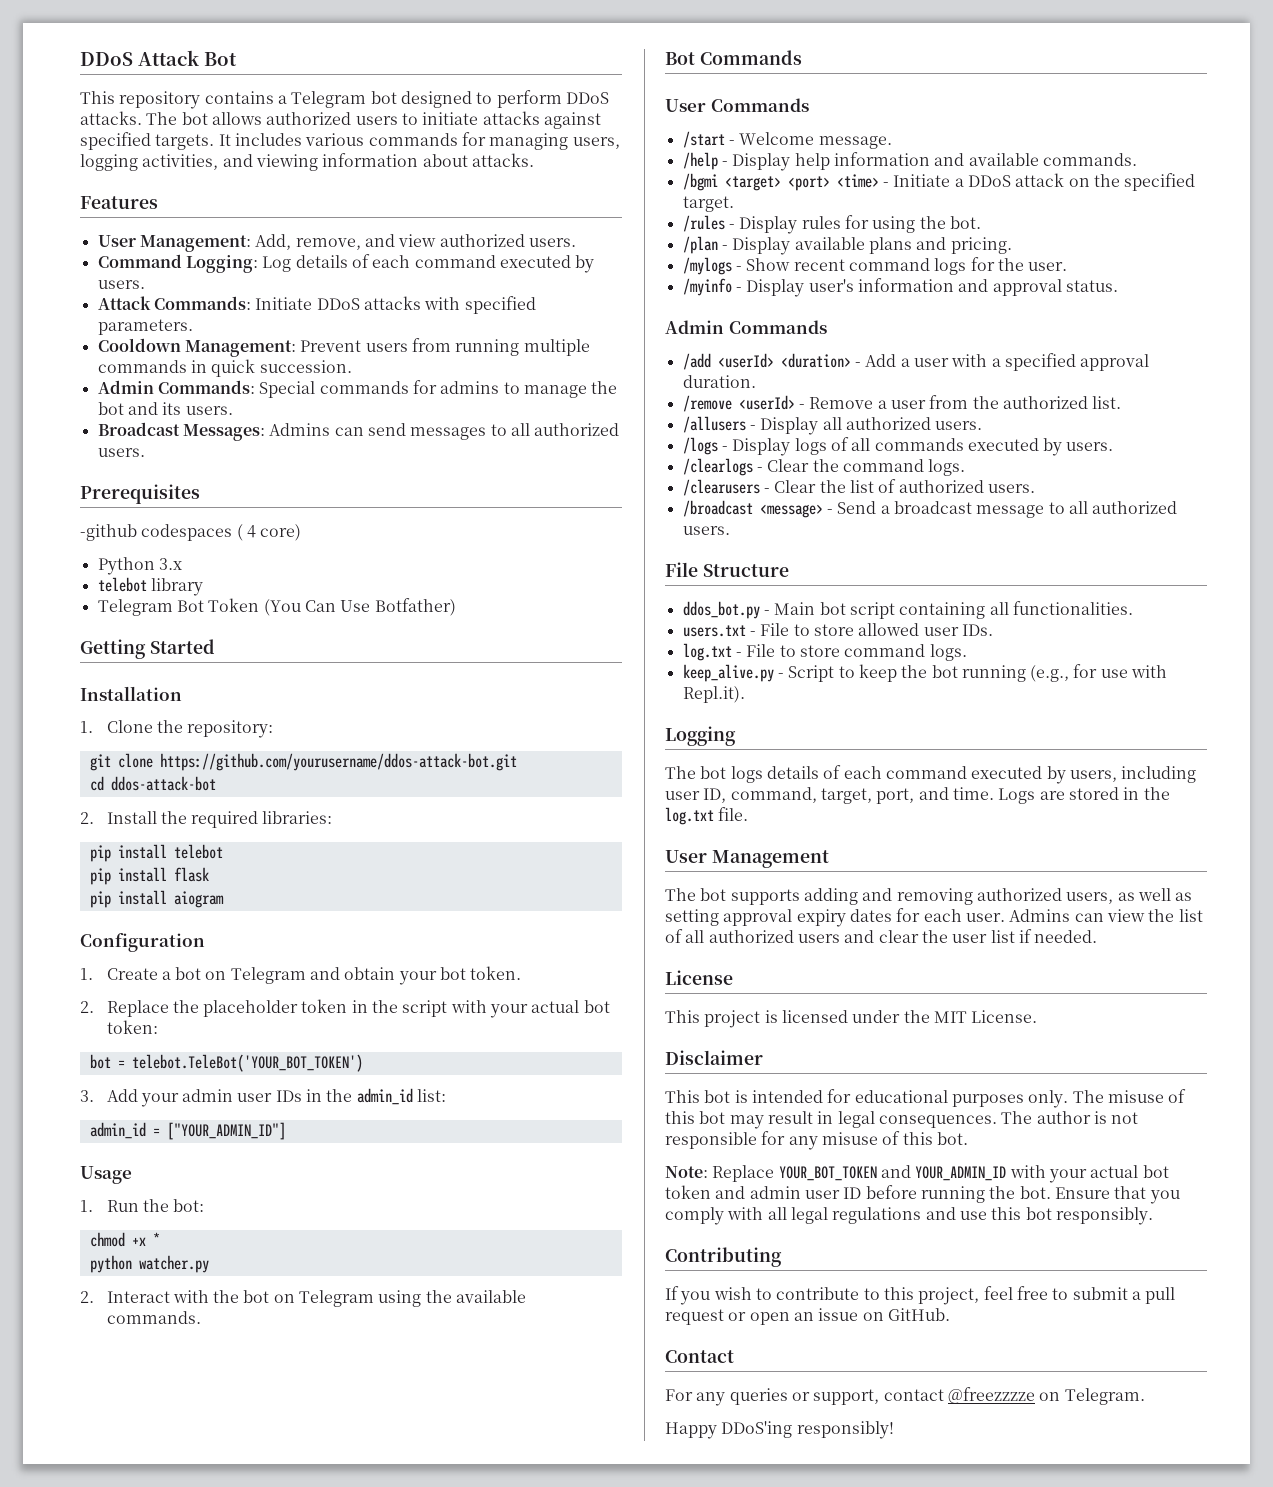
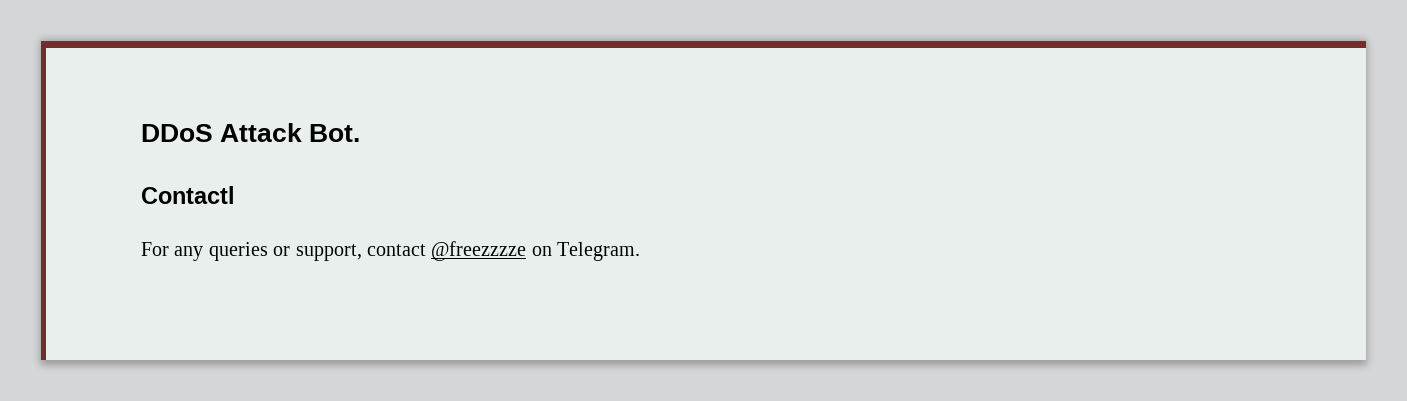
[204,52,237,66] [80,90,609,109] [80,111,601,129] [80,132,620,150] [80,153,534,171] [80,196,158,209] [97,234,576,252] [97,254,595,273] [97,280,145,289] [97,296,536,314] [97,319,193,335] [97,338,590,357] [97,359,352,377] [97,380,618,398] [97,402,233,415] [97,422,620,441] [97,448,145,457] [80,484,200,504] [80,524,302,541] [97,557,182,575] [97,577,203,596] [97,598,456,616] [80,639,215,659] [80,686,182,701] [80,720,274,738] [89,753,517,771] [89,776,216,791] [80,811,333,828] [89,844,223,862] [89,867,209,885] [89,890,224,908] [80,933,205,952] [80,966,522,985] [80,999,610,1018] [106,1020,158,1034] [89,1054,363,1072] [80,1088,447,1107] [89,1122,286,1140] [80,1166,132,1184] [80,1199,205,1212] [89,1232,160,1247] [89,1255,209,1273] [80,1290,527,1307] [106,1311,201,1324] [665,50,802,65] [665,98,809,112] [682,131,892,149] [682,152,1137,171] [682,173,1196,191] [682,196,734,212] [682,215,981,234] [682,236,1012,255] [682,257,1068,275] [682,278,1118,297] [665,320,827,334] [682,353,1150,371] [682,375,756,388] [682,395,1122,412] [682,416,983,435] [682,437,1114,456] [682,458,966,476] [682,479,1035,496] [682,500,1178,518] [682,526,730,535] [665,562,789,577] [682,601,1133,619] [682,623,993,637] [682,643,967,661] [682,664,1168,682] [682,686,745,703] [665,726,736,746] [665,765,1197,784] [665,787,1170,804] [665,807,749,825] [665,850,829,868] [665,888,1193,905] [665,908,1203,927] [665,929,1098,943] [665,970,733,985] [665,1010,1038,1028] [665,1050,763,1065] [665,1089,1187,1108] [665,1111,1139,1129] [665,1131,968,1150] [665,1165,1169,1183] [665,1185,1180,1204] [665,1207,1153,1225] [665,1247,782,1267] [665,1286,1176,1305] [665,1308,950,1325] [665,1350,734,1363] Bot // This repository contains a Telegram bot designed to perform DDoS attacks. The bot allows authorized users to initiate attacks against specified targets. It includes various commands for managing users, logging activities, and viewing information about attacks. // Features // User Management: Add, remove, and view authorized users. // Command Logging: Log details of each command executed by users. // Attack Commands: Initiate DDoS attacks with specified parameters. // Cooldown Management: Prevent users from running multiple commands in quick succession. // Admin Commands: Special commands for admins to manage the bot and its users. // Broadcast Messages: Admins can send messages to all authorized users. // Prerequisites // -github codespaces ( 4 core) // Python 3.x // telebot library // Telegram Bot Token (You Can Use Botfather) // Getting Started // Installation // 1. Clone the repository: // git clone https://github.com/yourusername/ddos-attack-bot.git // cd ddos-attack-bot // 2. Install the required libraries: // pip install telebot // pip install flask // pip install aiogram // Configuration // 1. Create a bot on Telegram and obtain your bot token. // 2. Replace the placeholder token in the script with your actual bot token: // bot = telebot.TeleBot('YOUR_BOT_TOKEN') // 3. Add your admin user IDs in the admin_id list: // admin_id = ["YOUR_ADMIN_ID"] // Usage // 1. Run the bot: // chmod +x * // python watcher.py // 2. Interact with the bot on Telegram using the available commands. // Bot Commands // User Commands // /start - Welcome message. // /help - Display help information and available commands. // /bgmi <target> <port> <time> - Initiate a DDoS attack on the specified target. // /rules - Display rules for using the bot. // /plan - Display available plans and pricing. // /mylogs - Show recent command logs for the user. // /myinfo - Display user's information and approval status. // Admin Commands // /add <userId> <duration> - Add a user with a specified approval duration. // /remove <userId> - Remove a user from the authorized list. // /allusers - Display all authorized users. // /logs - Display logs of all commands executed by users. // /clearlogs - Clear the command logs. // /clearusers - Clear the list of authorized users. // /broadcast <message> - Send a broadcast message to all authorized users. // File Structure // ddos_bot.py - Main bot script containing all functionalities. // users.txt - File to store allowed user IDs. // log.txt - File to store command logs. // keep_alive.py - Script to keep the bot running (e.g., for use with Repl.it). // Logging // The bot logs details of each command executed by users, including user ID, command, target, port, and time. Logs are stored in the log.txt file. // User Management // The bot supports adding and removing authorized users, as well as setting approval expiry dates for each user. Admins can view the list of all authorized users and clear the user list if needed. // License // This project is licensed under the MIT License. // Disclaimer // This bot is intended for educational purposes only. The misuse of this bot may result in legal consequences. The author is not responsible for any misuse of this bot. // Note: Replace YOUR_BOT_TOKEN and YOUR_ADMIN_ID with your actual bot token and admin user ID before running the bot. Ensure that you comply with all legal regulations and use this bot responsibly. // Contributing // If you wish to contribute to this project, feel free to submit a pull request or open an issue on GitHub. // Contact -> [309,124,361,142] [141,186,235,204] Bot. // Contactl
[665,1421,894,1439] // Happy DDoS'ing responsibly! -> (641, 251) none

